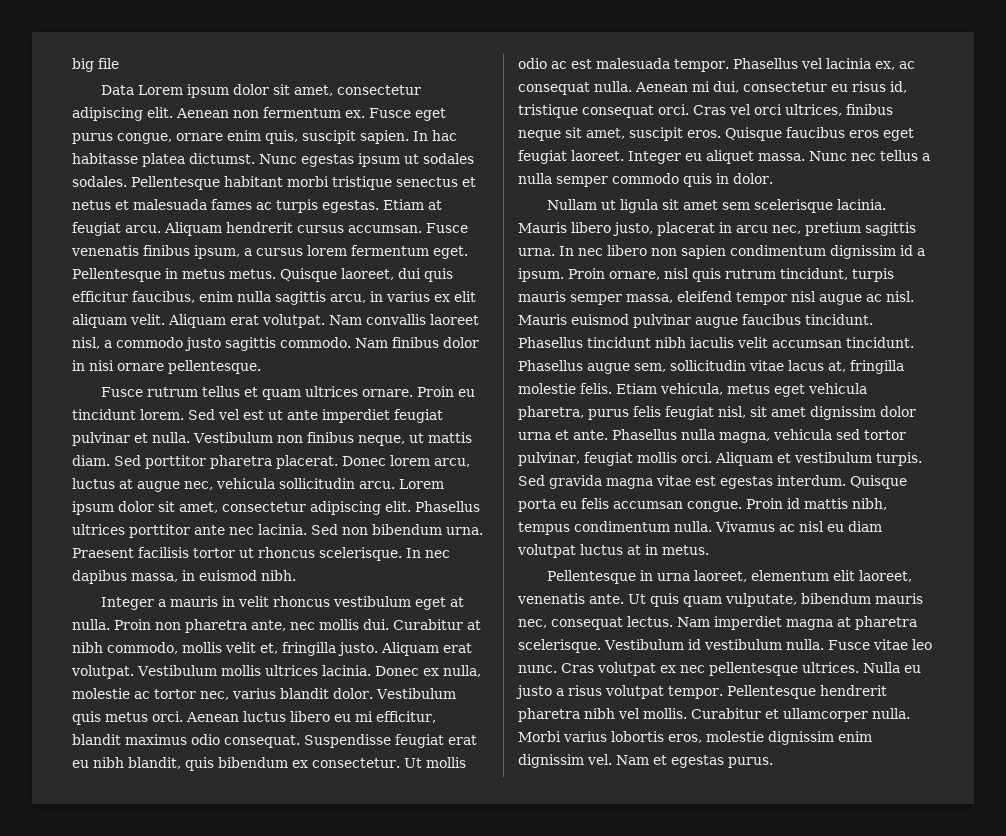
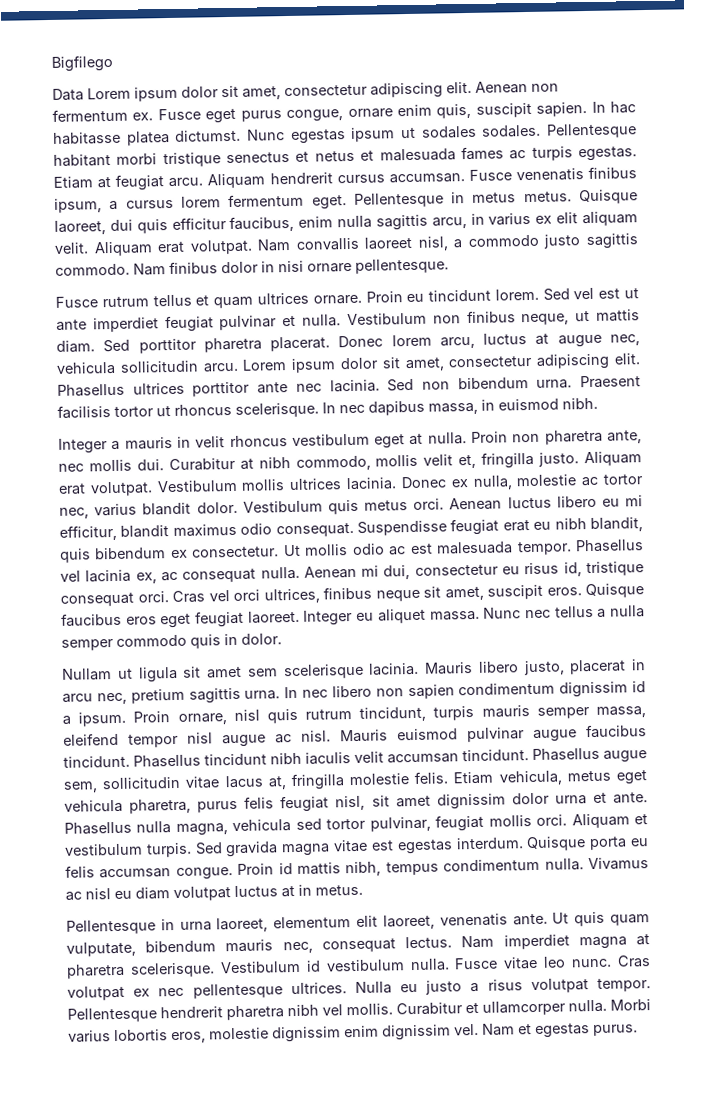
[72,58,119,72] big file -> [51,54,113,72] Bigfilego

